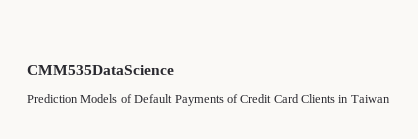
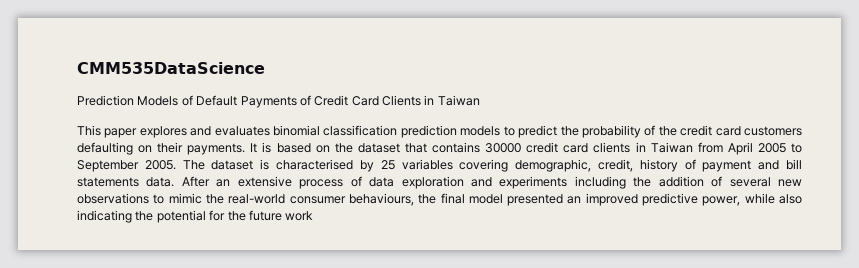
(390, 99) none -> [77,125,802,138] [77,142,802,155] [77,159,802,172] [77,176,802,189] [77,193,802,206] [77,210,314,223] // This paper explores and evaluates binomial classification prediction models to predict the probability of the credit card customers defaulting on their payments. It is based on the dataset that contains 30000 credit card clients in Taiwan from April 2005 to September 2005. The dataset is characterised by 25 variables covering demographic, credit, history of payment and bill statements data. After an extensive process of data exploration and experiments including the addition of several new observations to mimic the real-world consumer behaviours, the final model presented an improved predictive power, while also indicating the potential for the future work

